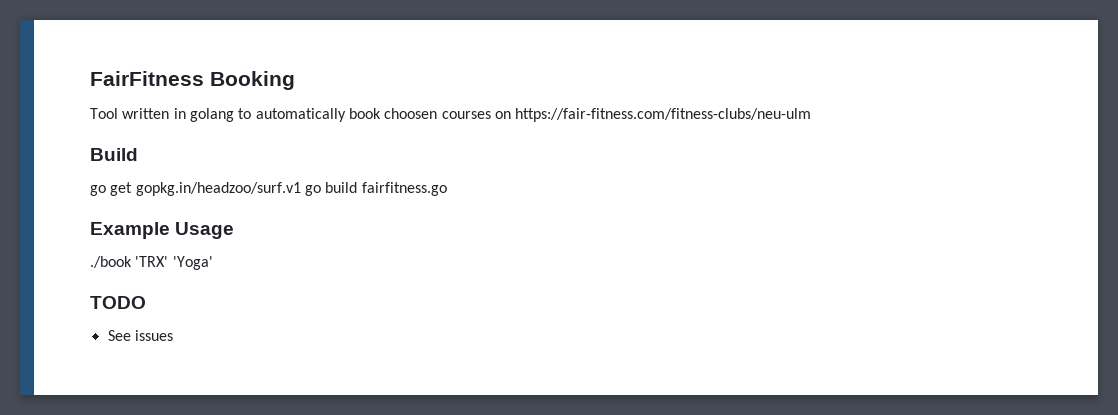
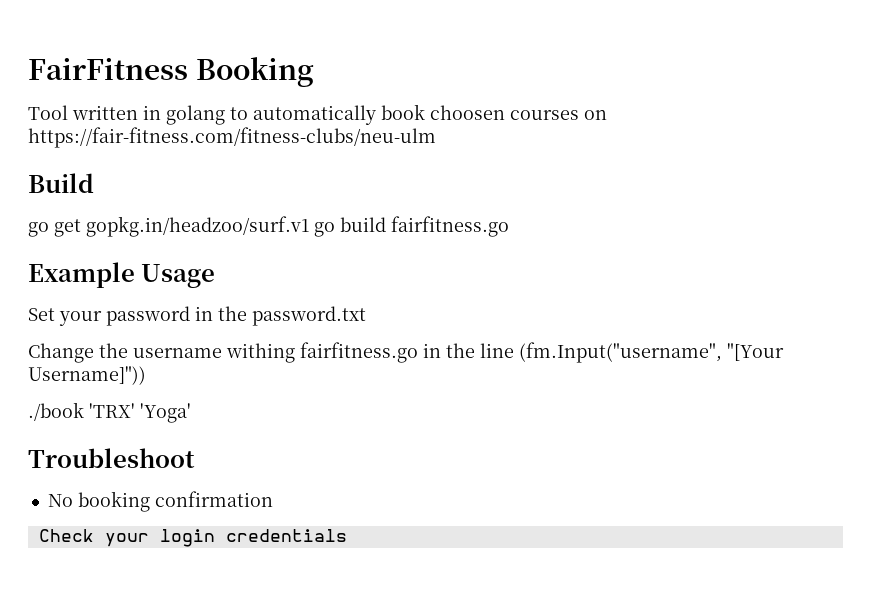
[90,256,213,270] [90,296,146,309] [107,330,173,341] ./book 'TRX' 'Yoga' // TODO // See issues -> [28,306,366,326] [28,342,784,363] [28,366,146,385] [28,402,191,423] [28,448,195,468] [47,491,273,512] [38,529,347,547] Set your password in the password.txt // Change the username withing fairfitness.go in the line (fm.Input("username", "[Your Username]")) // ./book 'TRX' 'Yoga' // Troubleshoot // No booking confirmation // Check your login credentials

